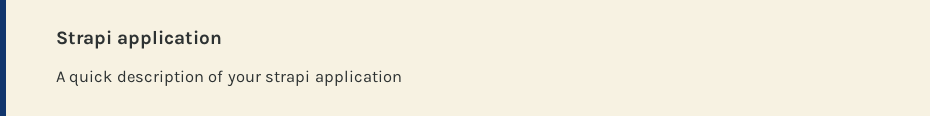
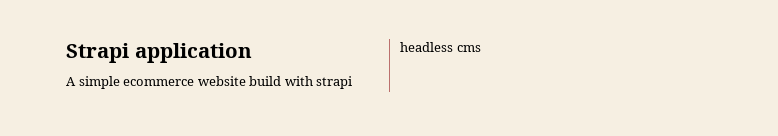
[69,70,402,87] quick description of your strapi application -> [78,76,353,89] [400,42,481,52] simple ecommerce website build with strapi headless cms

